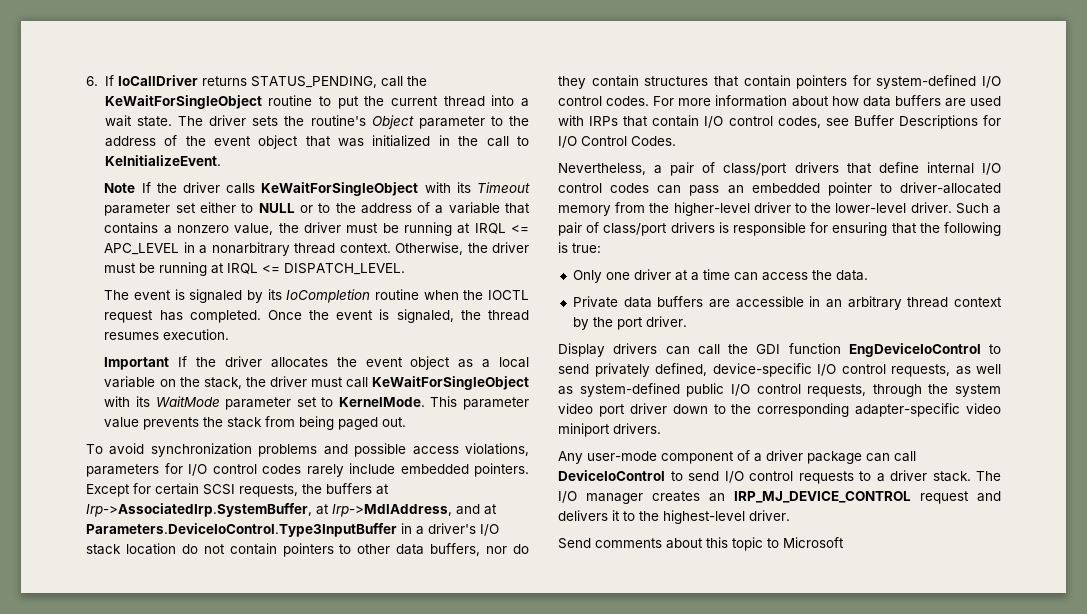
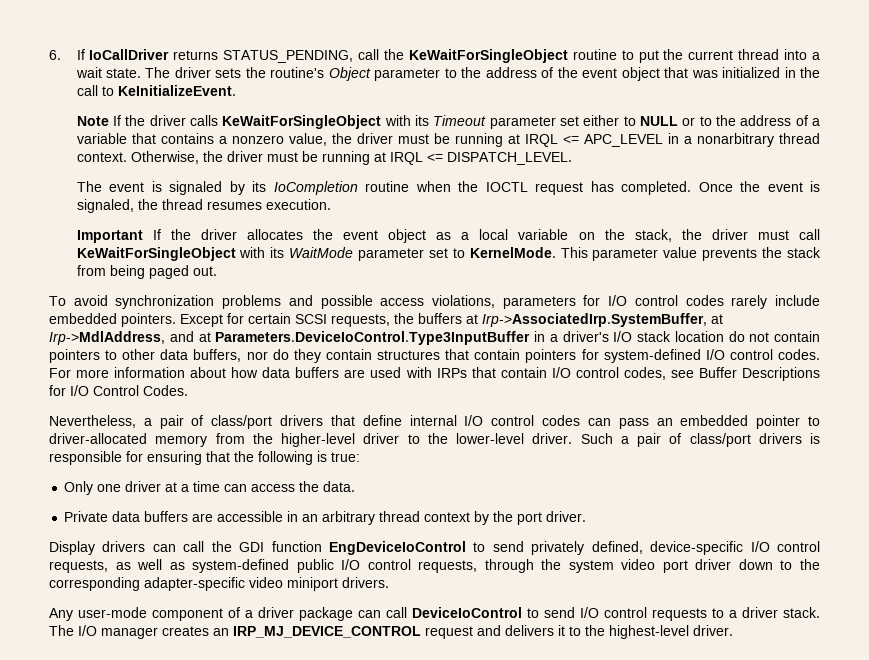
[558,537,844,551] // Send comments about this topic to Microsoft -> (733, 630) none

